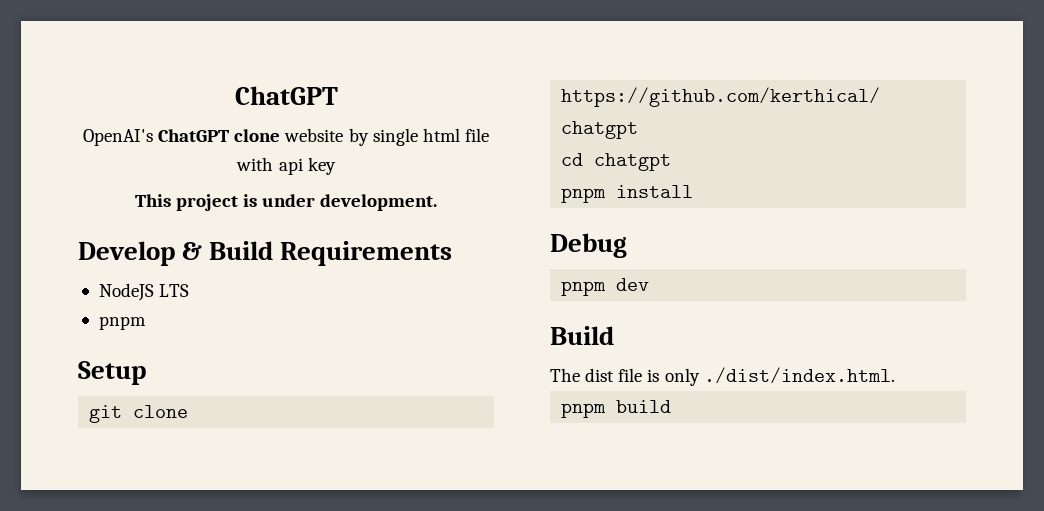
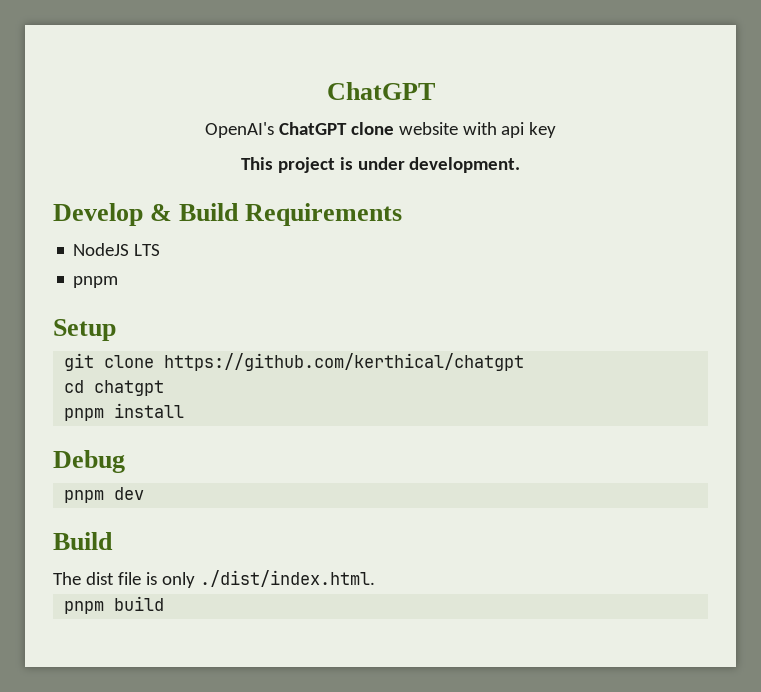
[348,128,489,146] by single html file -> (458, 128) none

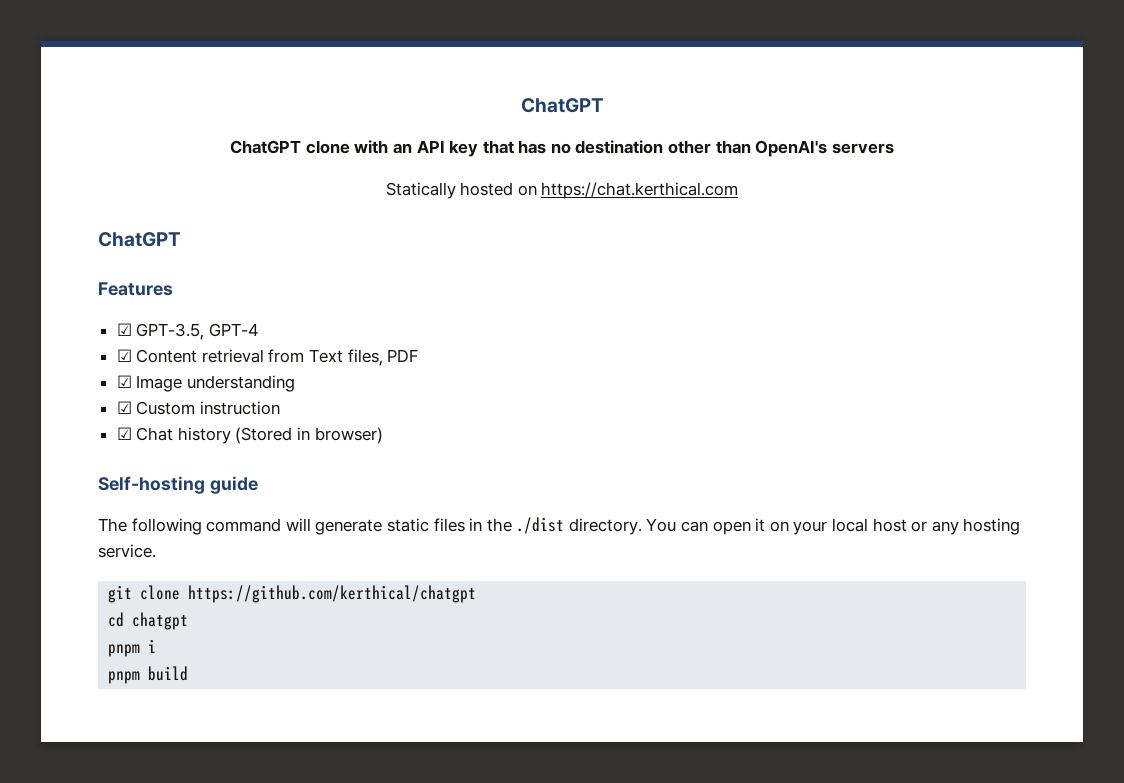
[326,82,435,100] [204,122,274,138] ChatGPT // OpenAI's -> [520,98,604,113] ChatGPT //
[398,122,557,138] [240,157,521,173] [53,203,403,226] [73,243,161,256] [73,276,119,288] [53,319,116,341] website with api key // This project is under development. // Develop & Build Requirements // NodeJS LTS // pnpm // Setup -> [354,140,894,157] [385,182,739,199] [98,232,181,247] [98,282,173,296] [116,323,259,340] [116,349,419,366] [116,375,295,392] [116,401,280,415] [116,427,383,444] [98,476,258,494] [98,517,1021,535] [98,544,156,558] with an API key that has no destination other than OpenAI's servers // Statically hosted on https://chat.kerthical.com // ChatGPT // Features // ☑ GPT-3.5, GPT-4 // ☑ Content retrieval from Text files, PDF // ☑ Image understanding // ☑ Custom instruction // ☑ Chat history (Stored in browser) // Self-hosting guide // The following command will generate static files in the ./dist directory. You can open it on your local host or any hosting service.
[114,403,185,418] [53,450,125,473] [64,487,145,503] [53,532,113,550] [53,570,375,588] install // Debug // pnpm dev // Build // The dist file is only ./dist/index.html. -> [148,639,157,653] i

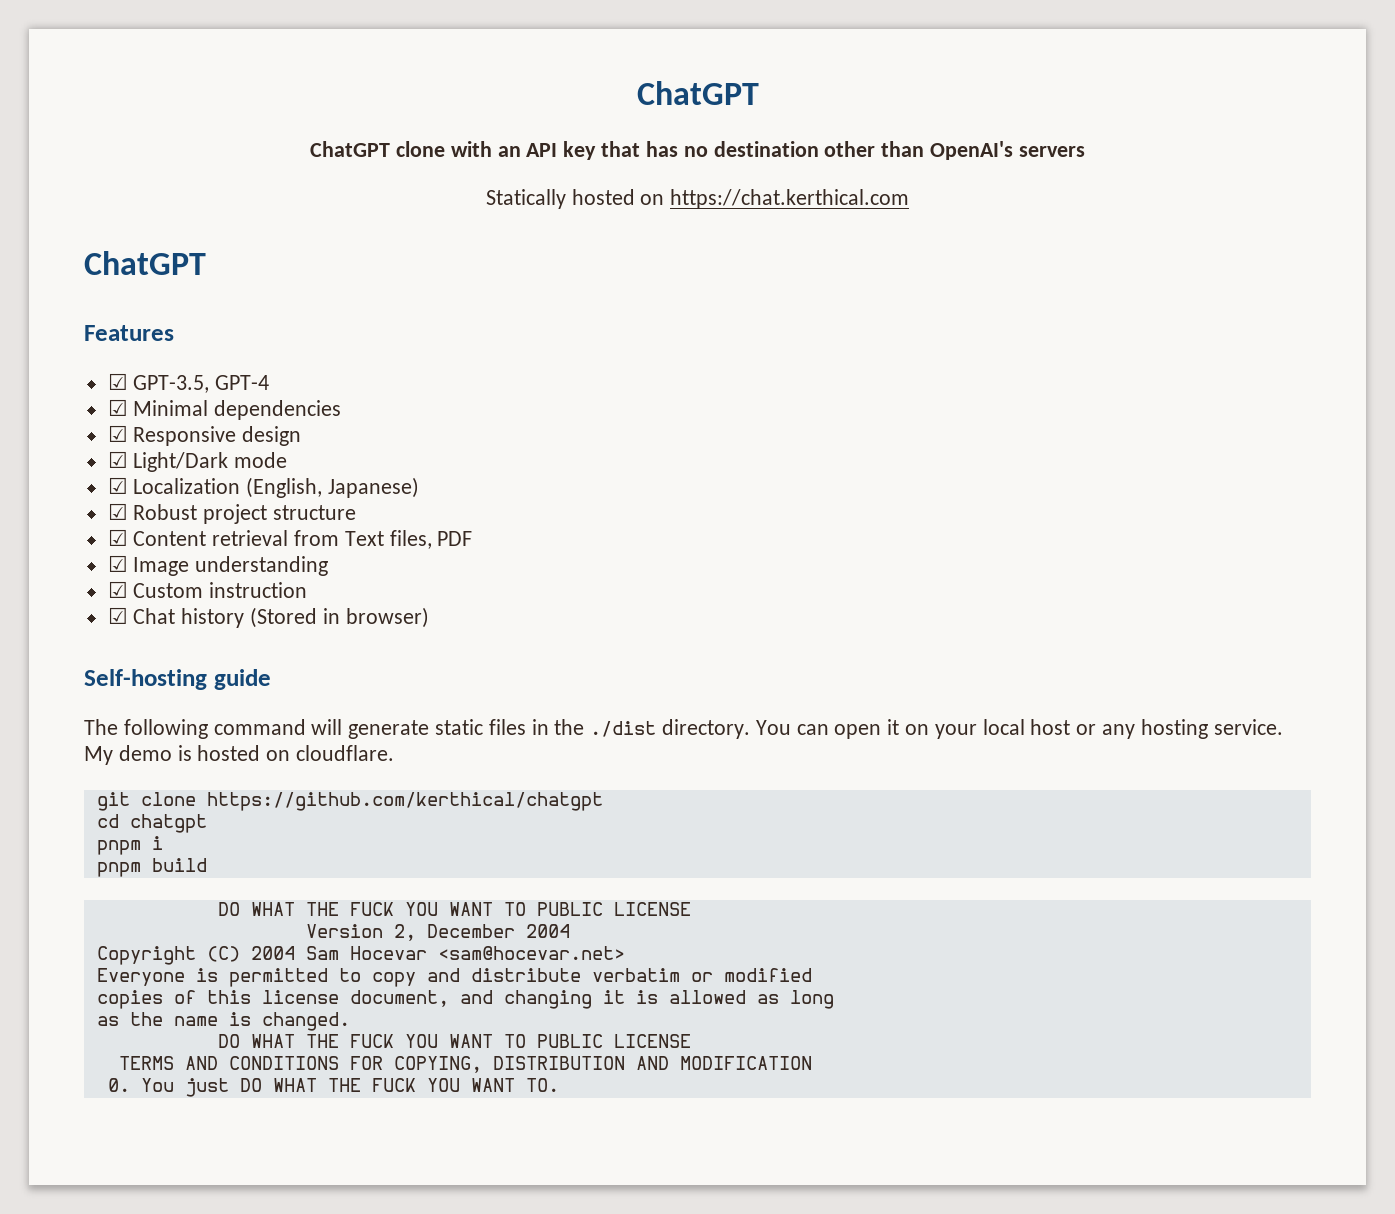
(259, 330) none -> [107,399,342,420] [107,425,302,446] [107,451,288,472] [107,477,420,498] [107,503,357,524] // ☑ Minimal dependencies // ☑ Responsive design // ☑ Light/Dark mode // ☑ Localization (English, Japanese) // ☑ Robust project structure
(156, 551) none -> [84,745,395,765] My demo is hosted on cloudflare.
(189, 673) none -> [217,902,691,916] [305,924,570,941] [96,946,625,965] [96,968,812,987] [96,990,834,1009] [96,1012,350,1031] [217,1034,691,1048] [118,1056,812,1073] [107,1078,559,1097] // DO WHAT THE FUCK YOU WANT TO PUBLIC LICENSE // Version 2, December 2004 // Copyright (C) 2004 Sam Hocevar <sam@hocevar.net> // Everyone is permitted to copy and distribute verbatim or modified // copies of this license document, and changing it is allowed as long // as the name is changed. // DO WHAT THE FUCK YOU WANT TO PUBLIC LICENSE // TERMS AND CONDITIONS FOR COPYING, DISTRIBUTION AND MODIFICATION // 0. You just DO WHAT THE FUCK YOU WANT TO.

